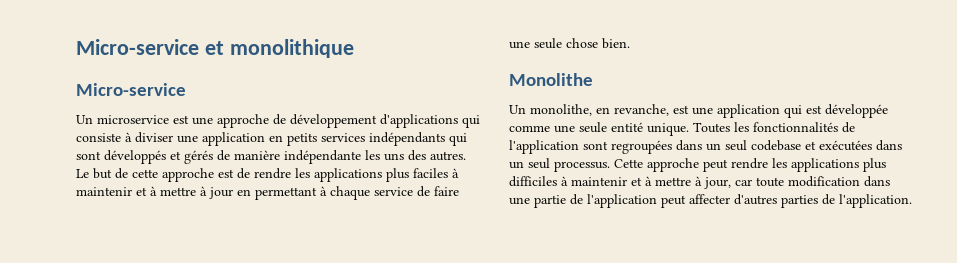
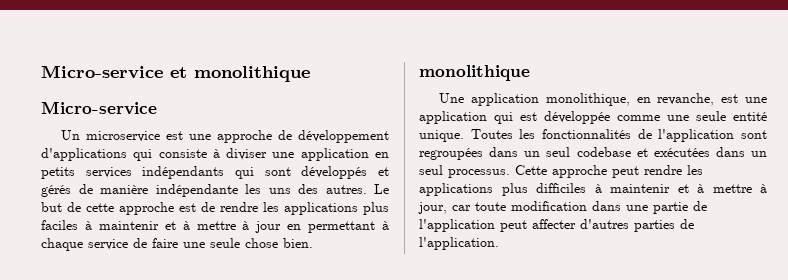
[509,73,593,86] [509,104,592,116] Monolithe // Un monolithe, -> [419,65,530,81] [439,93,630,106] monolithique // Une application monolithique,

